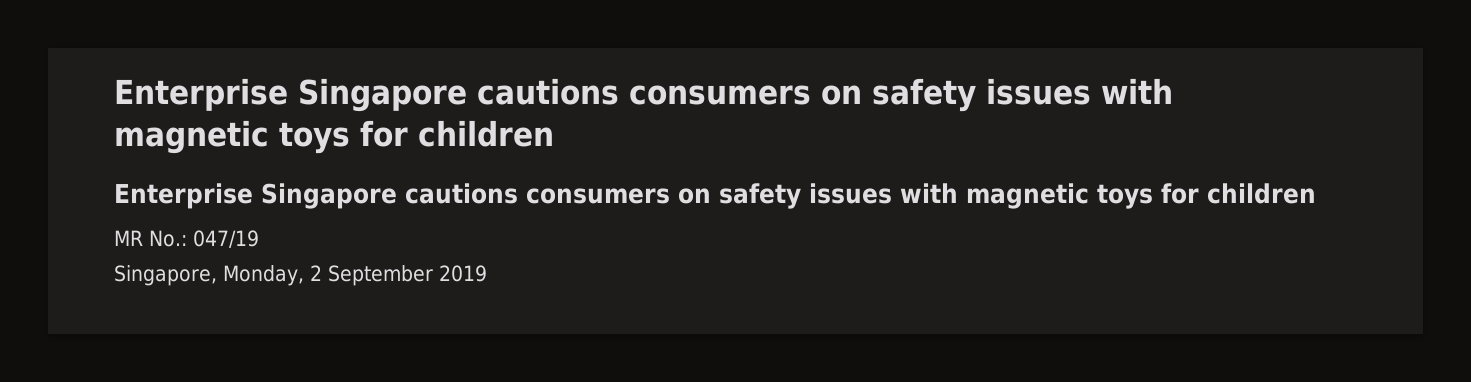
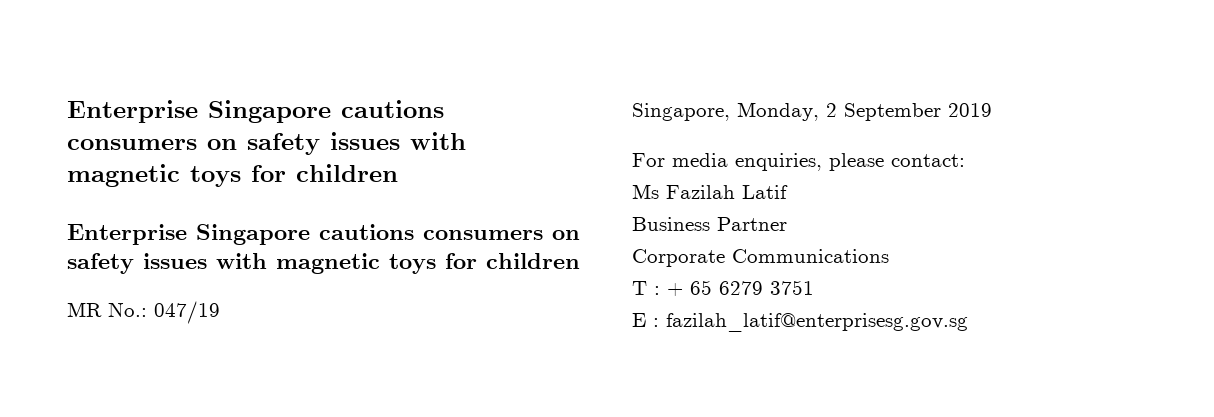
(487, 273) none -> [632,153,965,171] [632,184,788,199] [632,217,787,231] [632,249,889,267] [632,280,814,296] [632,313,968,332] // For media enquiries, please contact: // Ms Fazilah Latif // Business Partner // Corporate Communications // T : + 65 6279 3751 // E : fazilah_latif@enterprisesg.gov.sg

